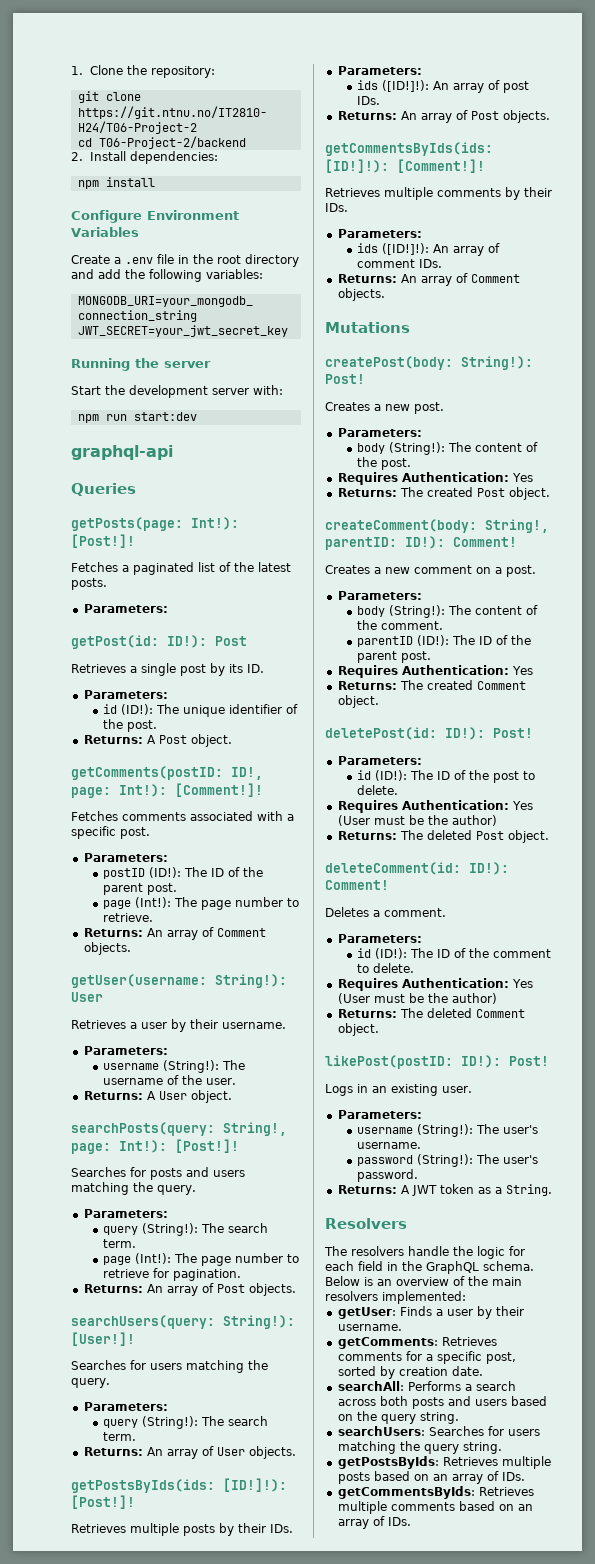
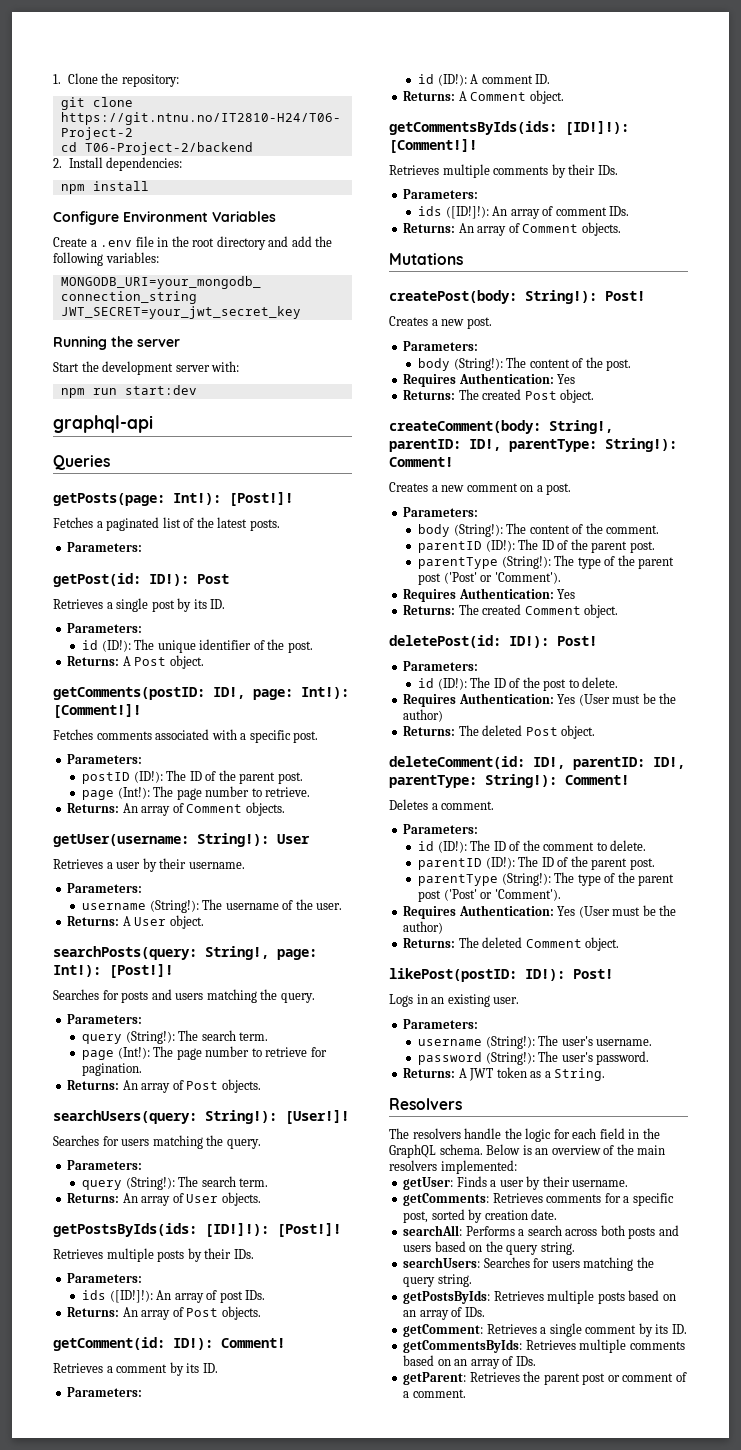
(550, 116) none -> [53,1337,285,1351] [53,1362,218,1376] [67,1387,143,1397] [418,74,551,86] [403,90,564,104] // getComment(id: ID!): Comment! // Retrieves a comment by its ID. // Parameters: // id (ID!): A comment ID. // Returns: A Comment object.
[405,536,445,549] ID!): -> [469,438,677,452] ID!, parentType: String!):
(431, 657) none -> [418,555,675,569] [418,572,561,585] // parentType (String!): The type of the parent post ('Post' or 'Comment').
[469,862,509,875] ID!): -> [533,757,685,770] [389,774,557,788] ID!, parentID: ID!, parentType: String!):
(414, 968) none -> [418,856,655,870] [418,872,675,886] [418,889,561,902] // parentID (ID!): The ID of the parent post. // parentType (String!): The type of the parent post ('Post' or 'Comment').
(525, 1476) none -> [403,1323,687,1337] // getComment: Retrieves a single comment by its ID.
(411, 1521) none -> [403,1371,687,1385] [403,1389,466,1398] // getParent: Retrieves the parent post or comment of a comment.

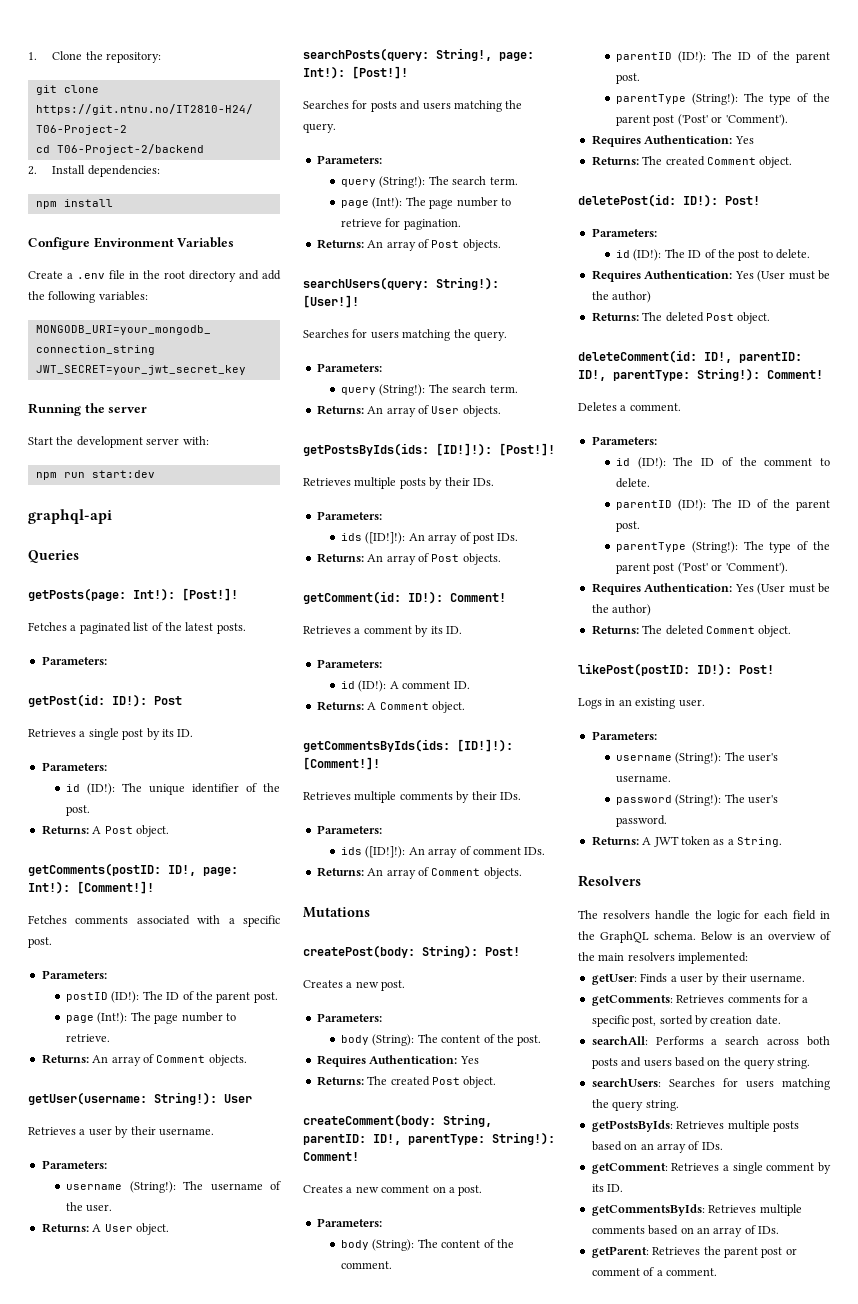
[525,290,597,304] String!): -> [422,945,478,958] String):
[453,358,503,371] (String!): -> [372,1034,415,1046] (String):
[549,420,613,434] String!, -> [443,1114,492,1127] String,
[453,524,503,537] (String!): -> [372,1239,415,1251] (String):

